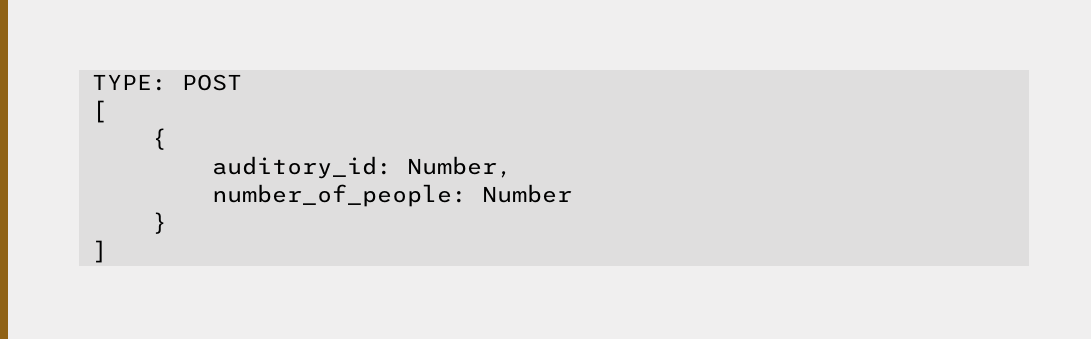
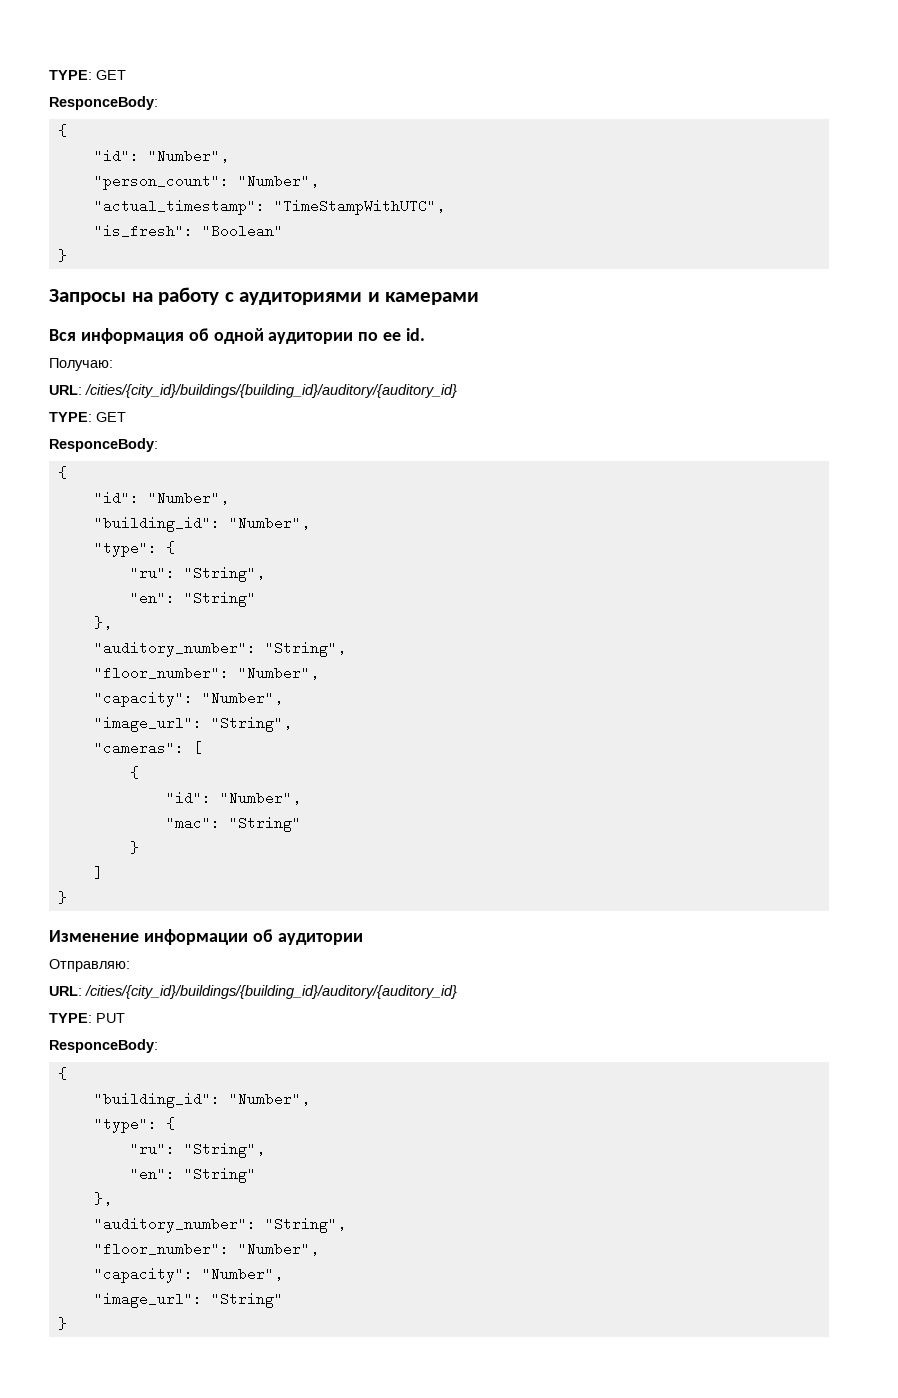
[92,74,243,91] [92,100,108,123] [152,128,168,150] [212,156,513,179] [212,184,573,207] [152,212,168,234] [92,240,108,263] TYPE: POST // [ // { // auditory_id: Number, // number_of_people: Number // } // ] -> [49,70,126,80] [49,96,158,110] [57,124,67,137] [93,149,229,163] [93,174,319,190] [93,199,445,215] [93,224,283,238] [57,249,67,262] [49,287,480,305] [49,328,426,344] [49,358,113,371] [49,384,457,398] [49,412,126,422] [49,438,158,452] [57,466,67,479] [93,491,229,505] [93,516,310,532] [93,541,175,557] [129,566,265,582] [129,591,256,607] [93,616,112,630] [93,641,346,657] [93,666,319,680] [93,691,283,707] [93,716,292,732] [93,741,202,755] [129,766,139,779] [165,791,301,805] [165,816,301,832] [129,841,139,854] [93,866,103,880] [57,891,67,904] [49,929,363,945] [49,959,130,972] [49,985,457,999] [49,1013,125,1023] [49,1039,158,1053] [57,1067,67,1080] [93,1092,310,1108] [93,1117,175,1133] [129,1142,265,1158] [129,1167,256,1183] [93,1192,112,1206] [93,1217,346,1233] [93,1242,319,1256] [93,1267,283,1283] [93,1292,283,1308] [57,1317,67,1330] TYPE: GET // ResponceBody: // { // "id": "Number", // "person_count": "Number", // "actual_timestamp": "TimeStampWithUTC", // "is_fresh": "Boolean" // } // Запросы на работу с аудиториями и камерами // Вся информация об одной аудитории по ее id. // Получаю: // URL: /cities/{city_id}/buildings/{building_id}/auditory/{auditory_id} // TYPE: GET // ResponceBody: // { // "id": "Number", // "building_id": "Number", // "type": { // "ru": "String", // "en": "String" // }, // "auditory_number": "String", // "floor_number": "Number", // "capacity": "Number", // "image_url": "String", // "cameras": [ // { // "id": "Number", // "mac": "String" // } // ] // } // Изменение информации об аудитории // Отправляю: // URL: /cities/{city_id}/buildings/{building_id}/auditory/{auditory_id} // TYPE: PUT // ResponceBody: // { // "building_id": "Number", // "type": { // "ru": "String", // "en": "String" // }, // "auditory_number": "String", // "floor_number": "Number", // "capacity": "Number", // "image_url": "String" // }

